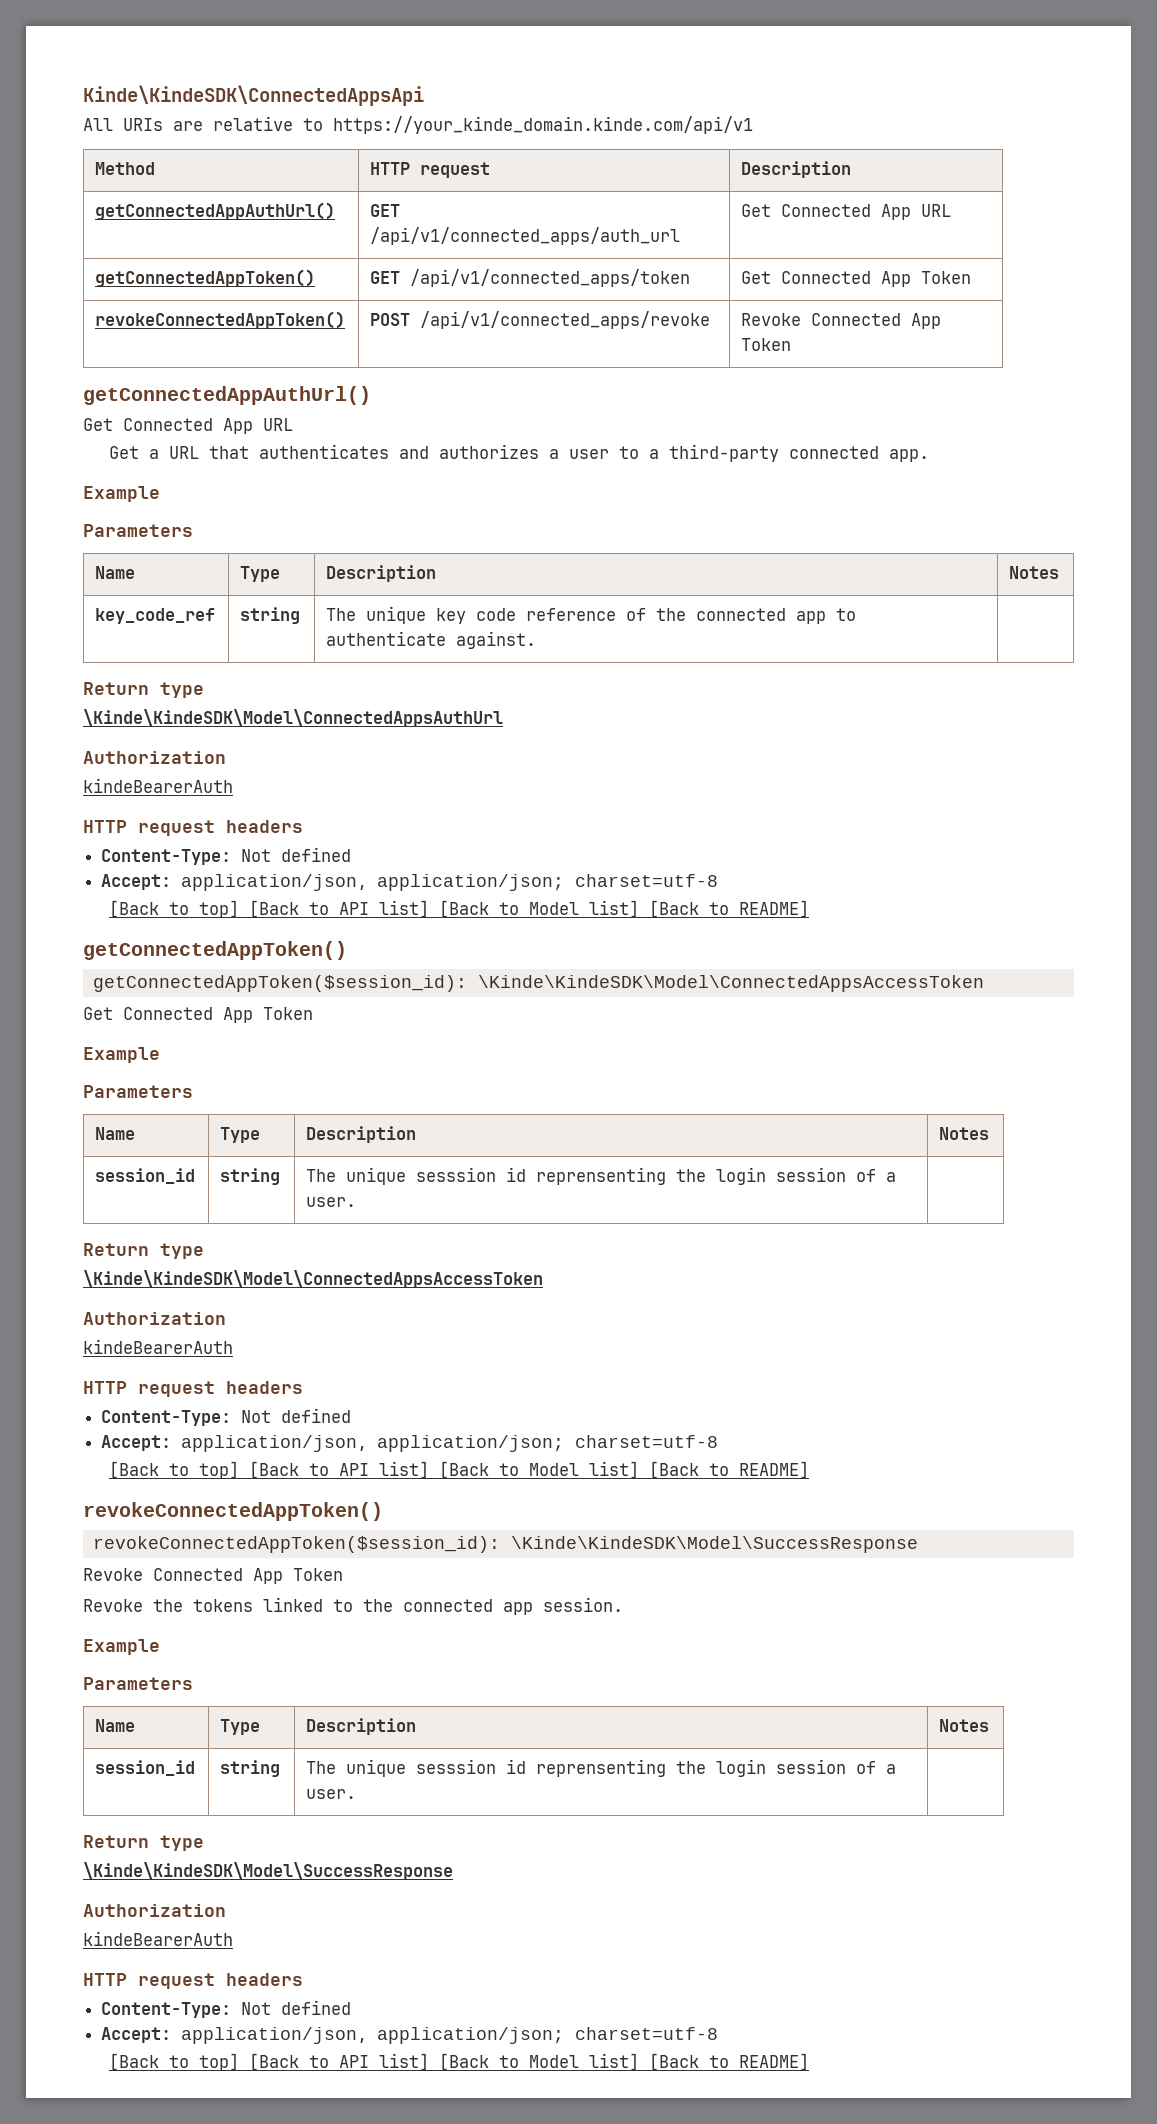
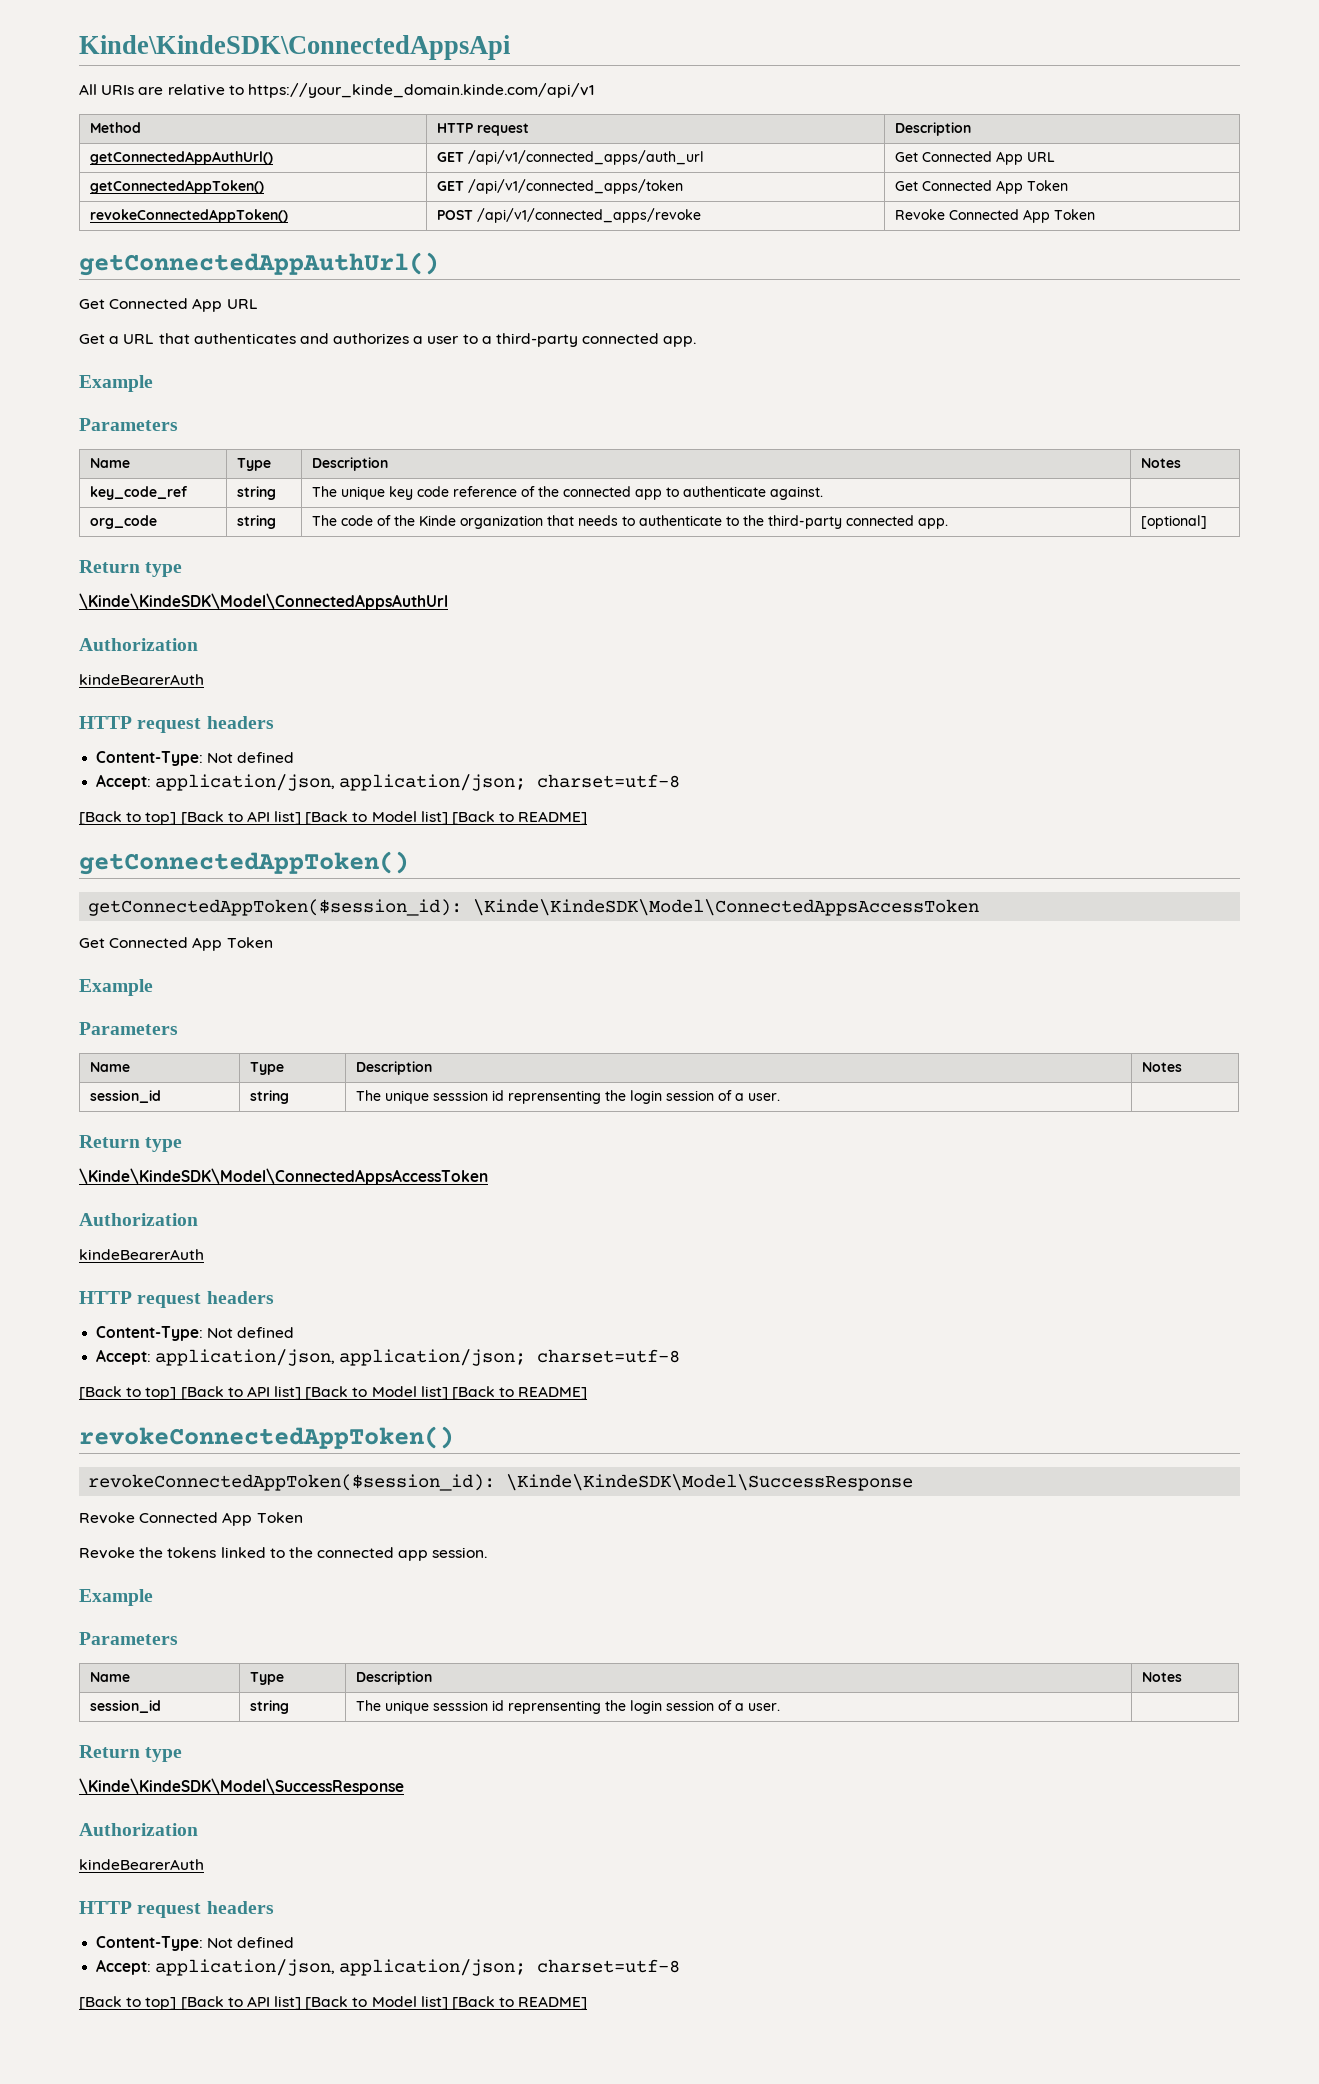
(537, 640) none -> [89,515,157,529] [236,515,276,529] [311,515,948,529] [1140,515,1207,529] // org_code | string | The code of the Kinde organization that needs to authenticate to the third-party connected app. | [optional]

